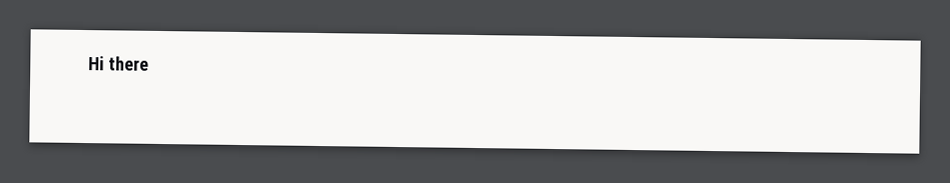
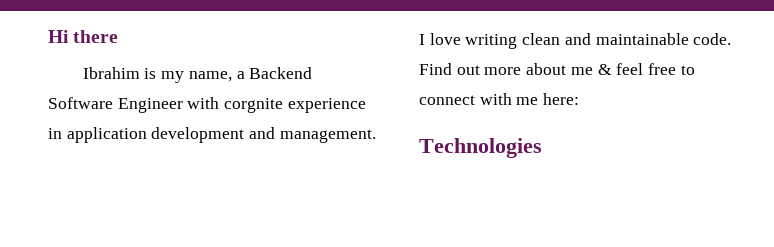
(149, 63) none -> [82,67,313,83] [48,97,366,113] [48,127,376,143] [419,33,732,49] [419,63,695,75] [419,93,580,105] [419,138,542,158] // Ibrahim is my name, a Backend Software Engineer with corgnite experience in application development and management. I love writing clean and maintainable code. Find out more about me & feel free to connect with me here: // Technologies

